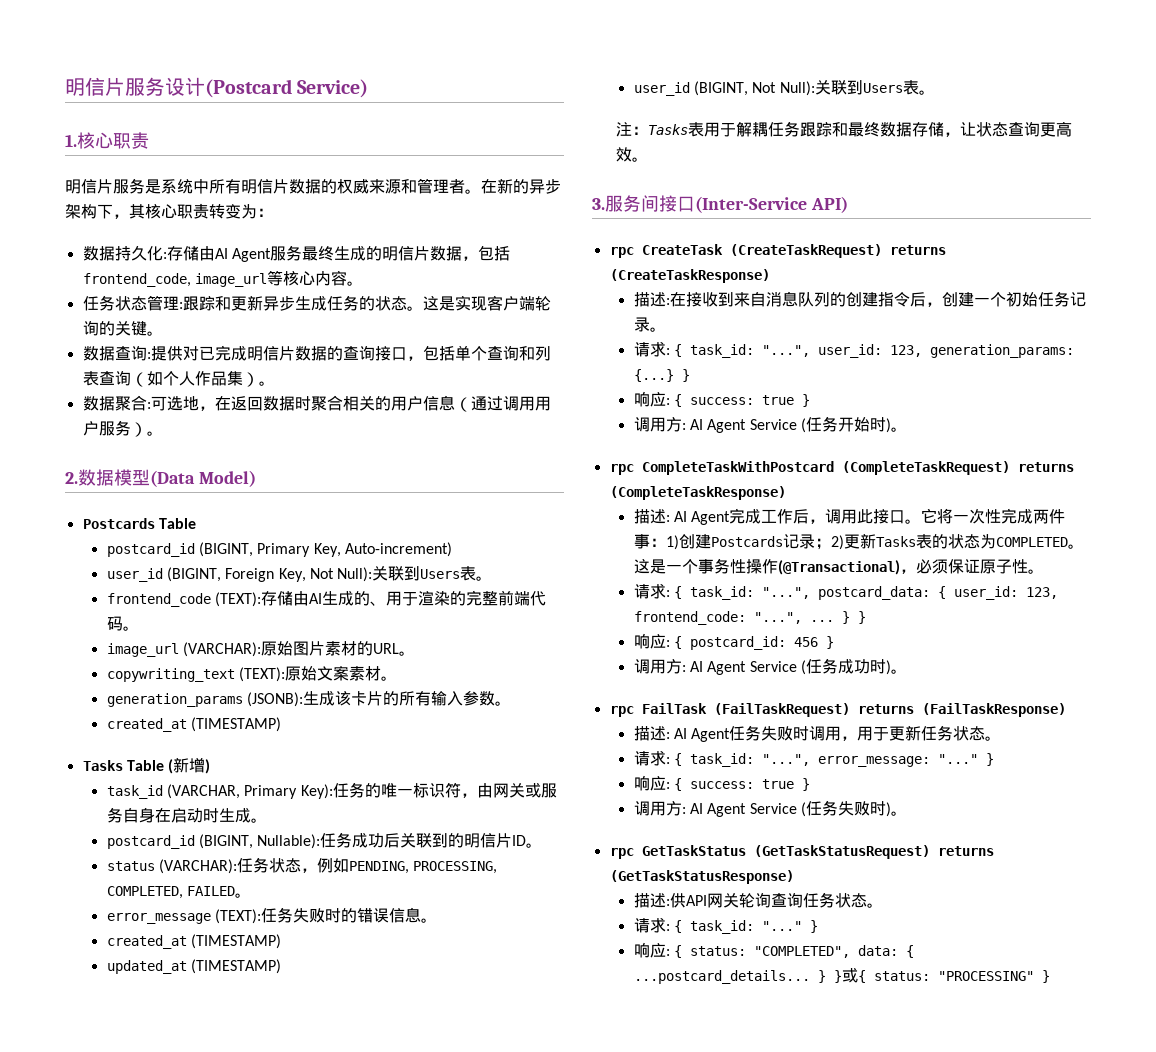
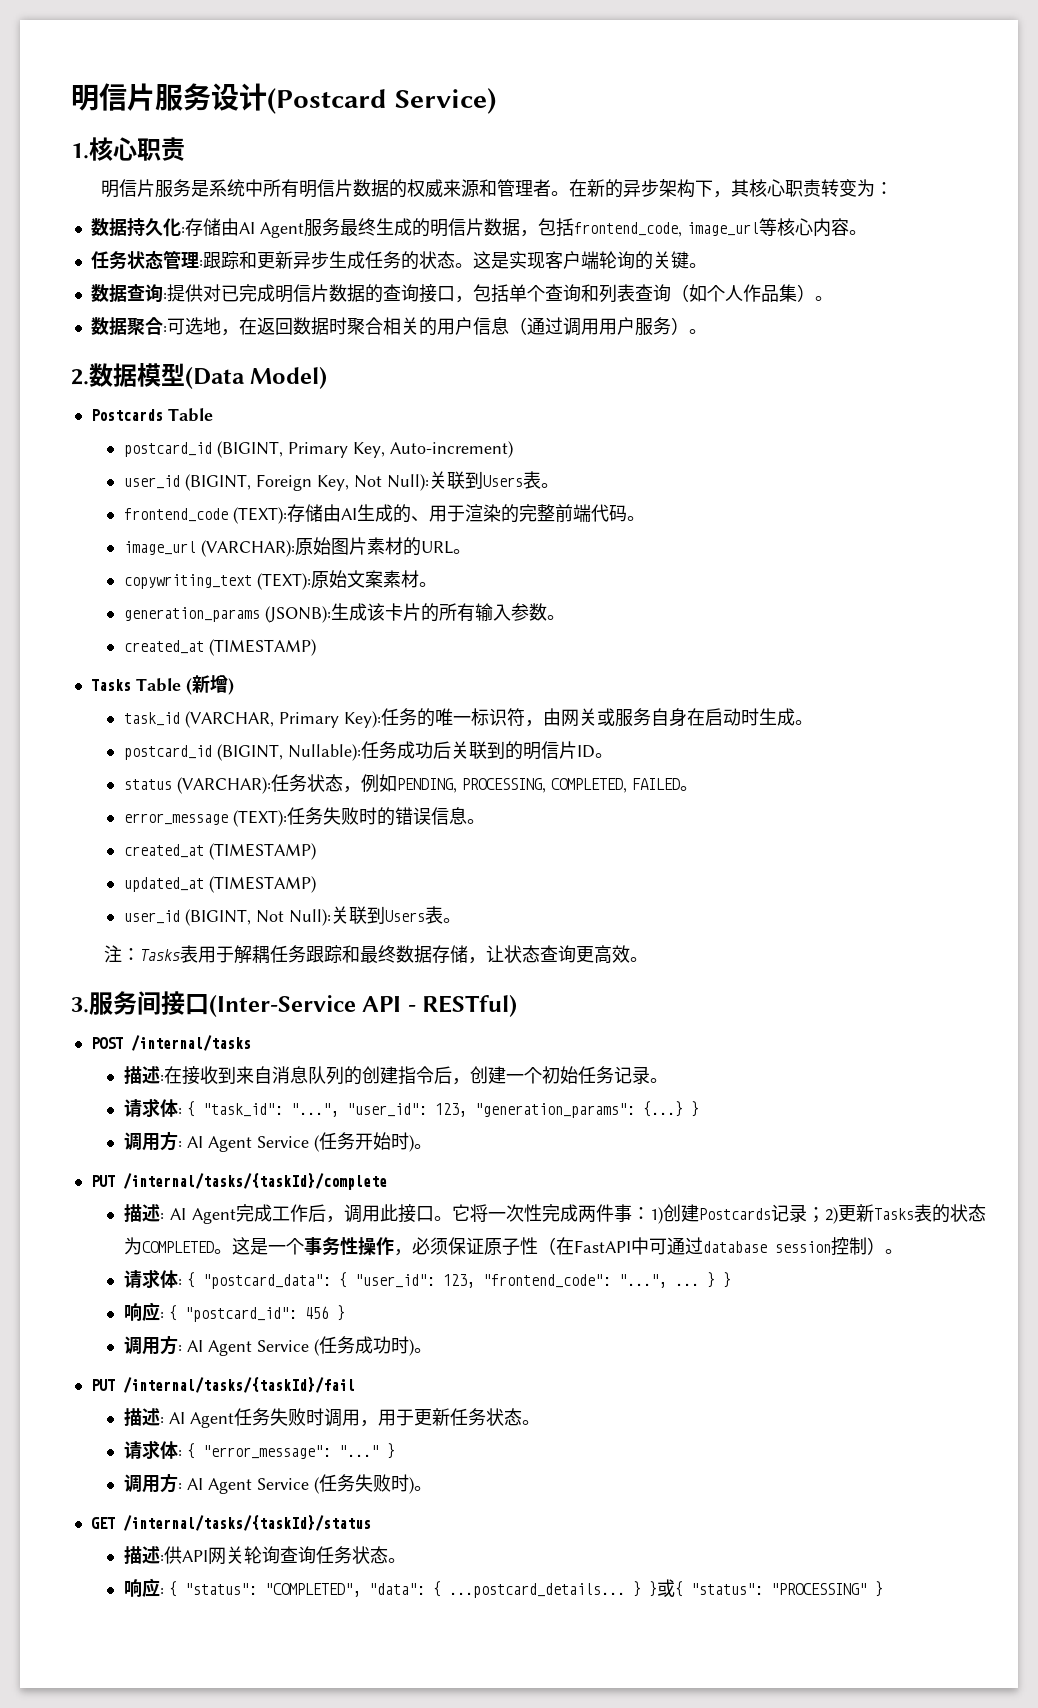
[810,196,848,213] [609,244,946,258] [609,269,770,283] API) // rpc CreateTask (CreateTaskRequest) returns (CreateTaskResponse) -> [362,995,518,1017] [90,1035,251,1051] API - RESTful) // POST /internal/tasks
[665,344,1074,358] [633,369,690,382] [633,391,794,407] : { task_id: "...", user_id: 123, generation_params: {...} } // 响应: { success: true -> [159,1099,683,1118] 体: { "task_id": "...", "user_id": 123, "generation_params": {...}
[609,461,1074,475] [609,486,786,500] rpc CompleteTaskWithPostcard (CompleteTaskRequest) returns (CompleteTaskResponse) -> [90,1173,387,1190] PUT /internal/tasks/{taskId}/complete
[777,560,900,575] (@Transactional) -> (394, 1246) none
[1027,569,1044,574] [633,583,1058,600] [633,611,746,625] 。 // 请求: { task_id: "...", postcard_data: { user_id: 123, frontend_code: -> [537,1237,903,1256] [123,1269,611,1289] （在FastAPI中可通过database session控制）。 // 请求体: { "postcard_data": { "user_id": 123, "frontend_code":
[689,636,786,650] postcard_id: -> [184,1307,297,1322] "postcard_id":
[609,703,1066,717] rpc FailTask (FailTaskRequest) returns (FailTaskResponse) -> [90,1377,355,1393] PUT /internal/tasks/{taskId}/fail
[665,753,994,767] [633,775,810,791] : { task_id: "...", error_message: "..." } // 响应: { success: true } -> [159,1441,395,1459] 体: { "error_message": "..." }
[609,845,994,859] [609,870,794,884] rpc GetTaskStatus (GetTaskStatusRequest) returns (GetTaskStatusResponse) -> [90,1515,371,1531] GET /internal/tasks/{taskId}/status
[633,917,818,934] [633,942,898,958] // 请求: { task_id: "..." } // 响应: { status: "COMPLETED", data: -> [123,1578,425,1598] // 响应: { "status": "COMPLETED", "data":
[873,971,930,981] status: -> [690,1583,763,1595] "status":

